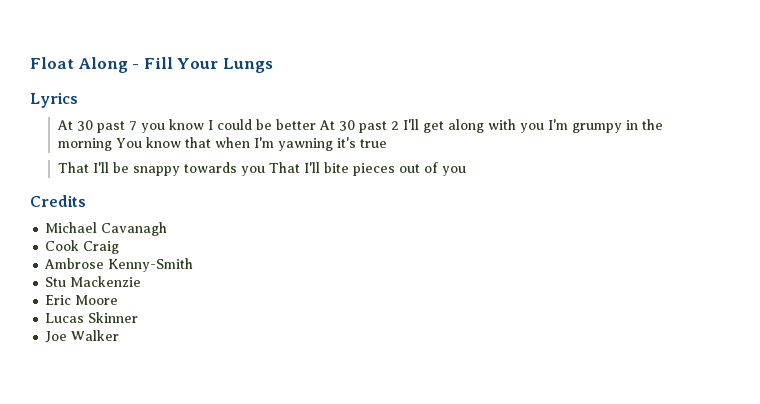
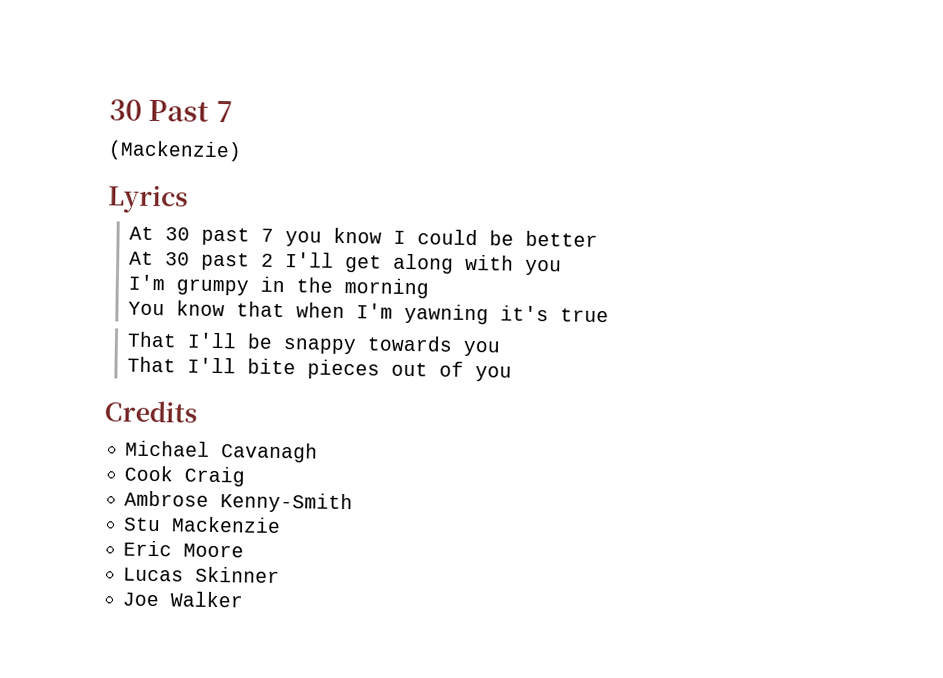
[30,57,273,73] Float Along - Fill Your Lungs -> [109,99,233,123] [108,140,242,162] 30 Past 7 // (Mackenzie)
(316, 124) none -> (599, 238) //
(544, 128) none -> (563, 267) //
(112, 144) none -> (430, 288) //
(265, 171) none -> (501, 348) //

